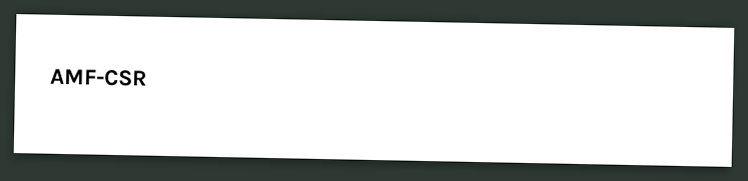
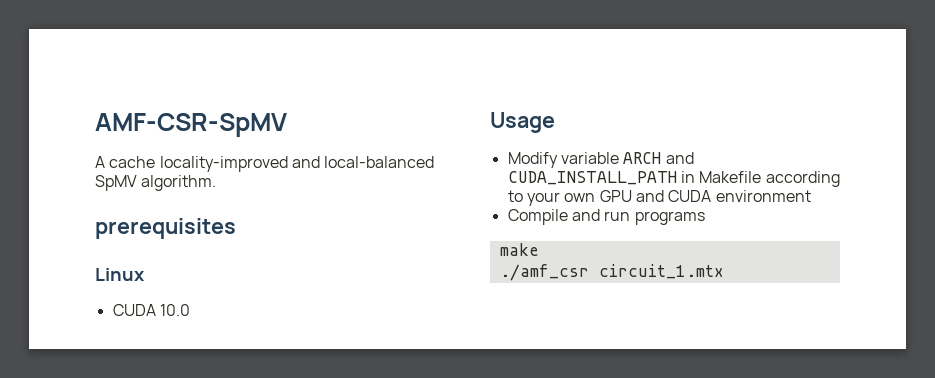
[50,68,147,87] AMF-CSR -> [95,113,287,137] [95,156,435,172] [95,175,217,191] [95,218,236,239] [95,268,145,281] [112,304,190,316] [490,112,555,133] [507,152,694,168] [507,171,840,187] [507,190,811,206] [507,209,705,225] [499,243,539,256] [499,264,724,281] AMF-CSR-SpMV // A cache locality-improved and local-balanced SpMV algorithm. // prerequisites // Linux // CUDA 10.0 // Usage // Modify variable ARCH and CUDA_INSTALL_PATH in Makefile according to your own GPU and CUDA environment // Compile and run programs // make // ./amf_csr circuit_1.mtx

